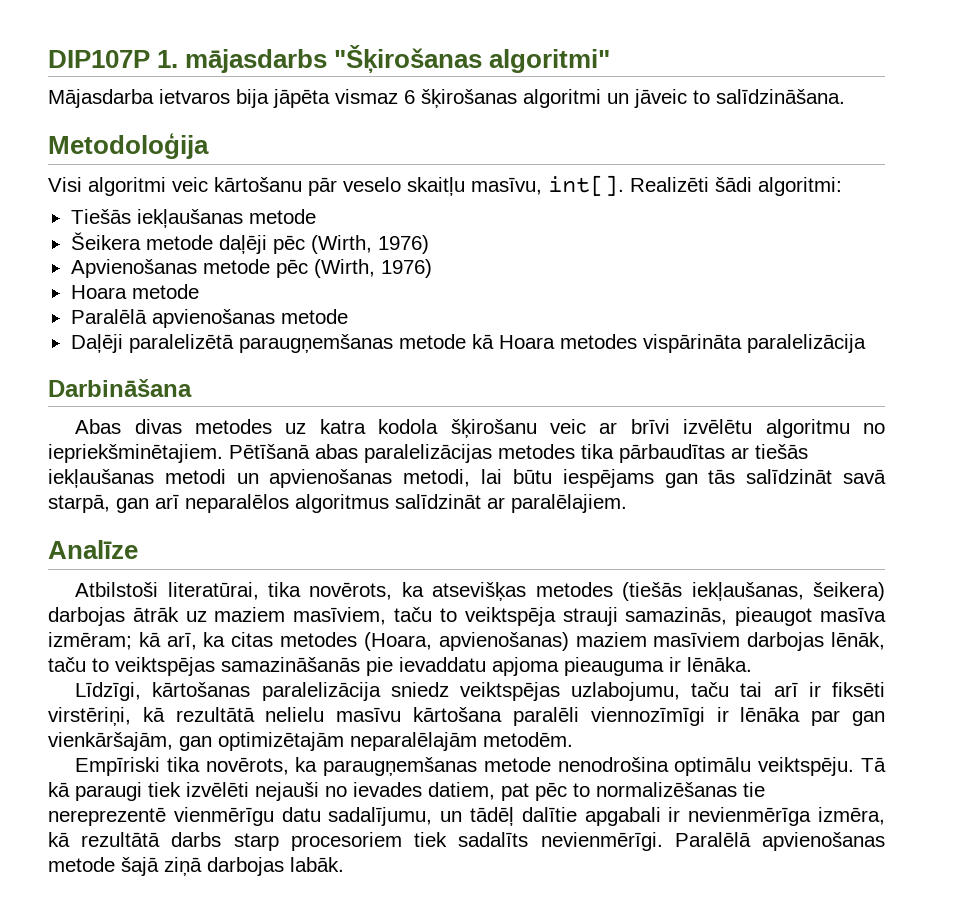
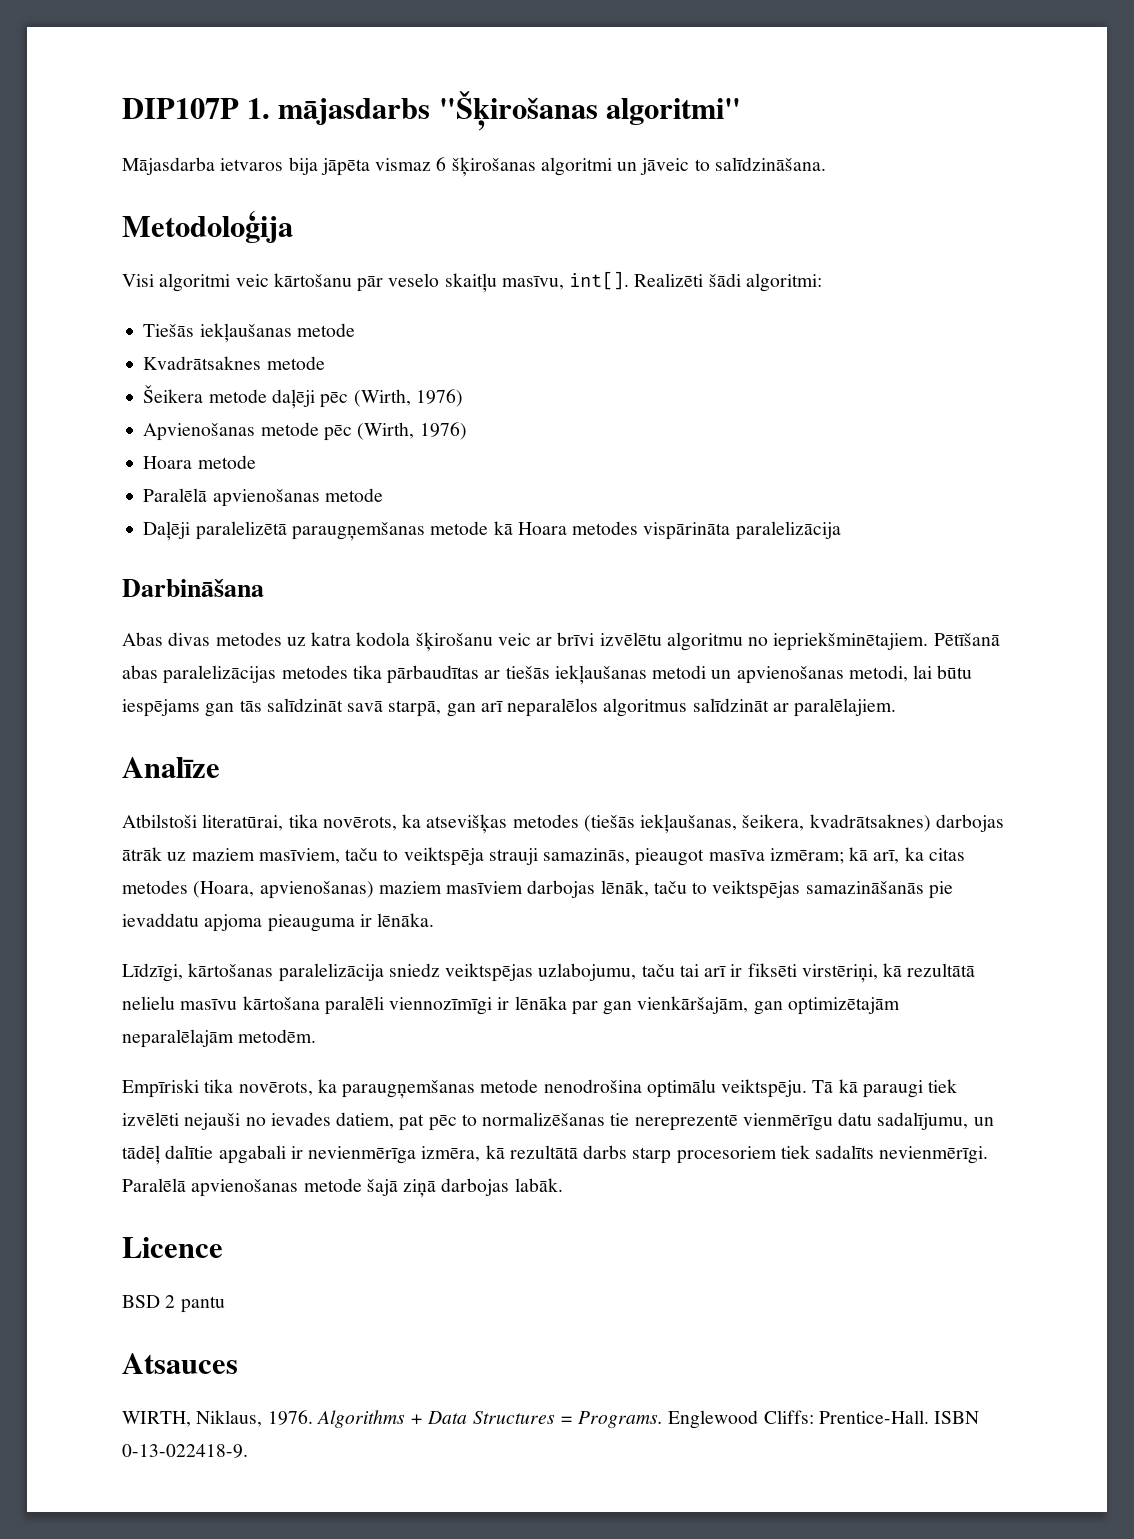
(316, 216) none -> [143,356,325,370] // Kvadrātsaknes metode
[813,582,886,601] šeikera) -> [742,814,931,832] šeikera, kvadrātsaknes)
(344, 864) none -> [122,1237,223,1258] [122,1295,225,1313] [122,1353,238,1374] [122,1410,980,1429] [122,1444,248,1458] // Licence // BSD 2 pantu // Atsauces // WIRTH, Niklaus, 1976. Algorithms + Data Structures = Programs. Englewood Cliffs: Prentice-Hall. ISBN 0-13-022418-9.

